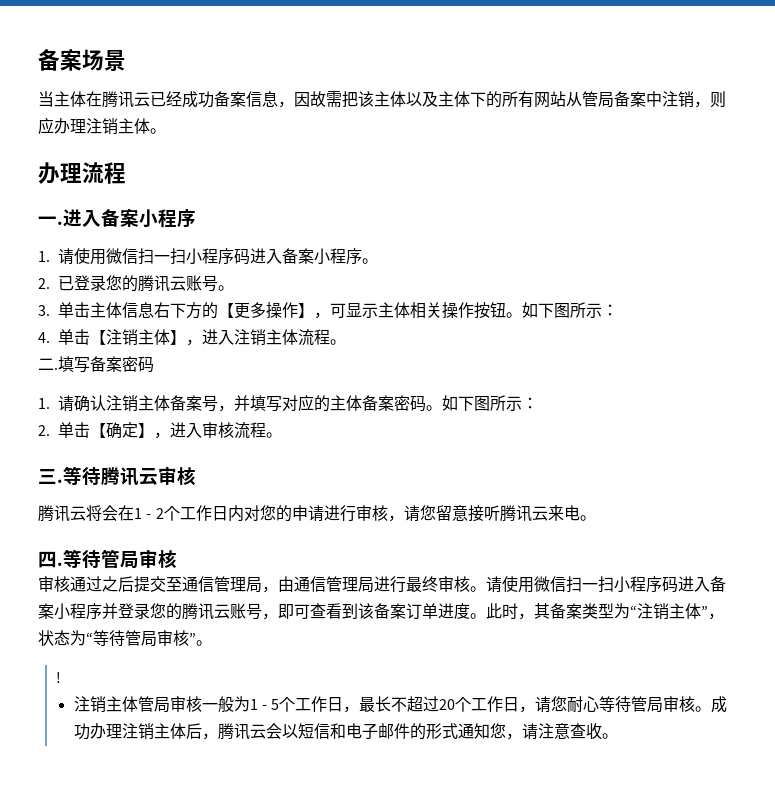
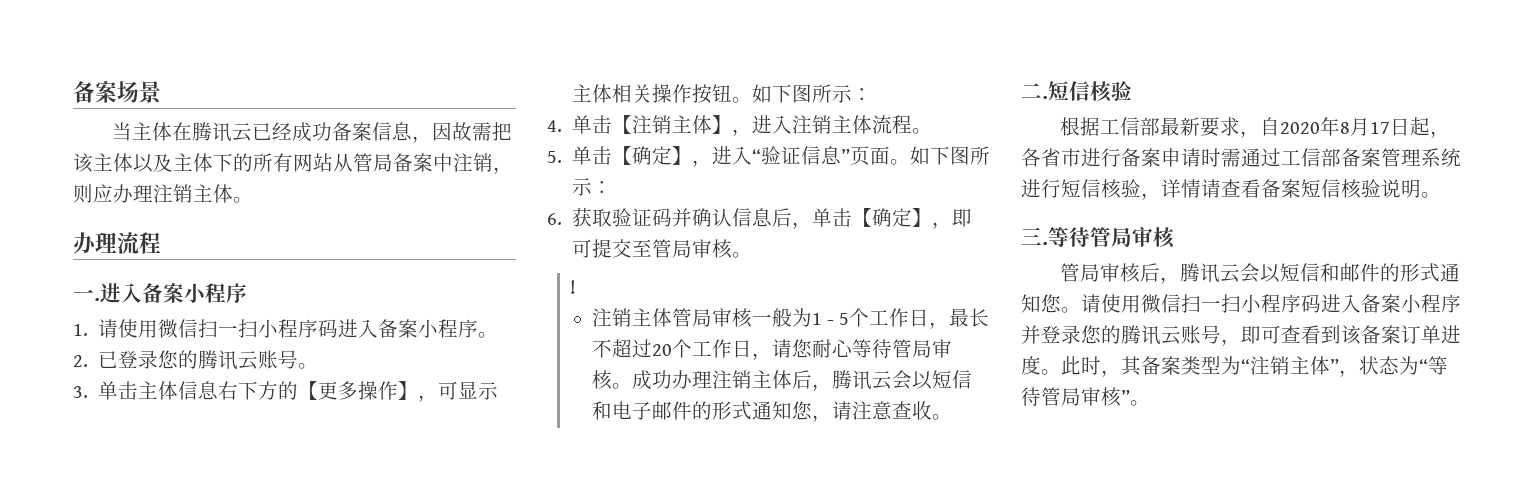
[38,356,154,373] [38,394,538,412] [38,425,50,436] 二.填写备案密码 // 1.请确认注销主体备案号，并填写对应的主体备案密码。如下图所示： // 2. -> [547,151,562,163] 5.
[202,422,282,439] [38,466,196,486] [38,505,596,522] [38,549,177,569] [38,576,726,593] [38,603,724,620] [38,630,196,647] 审核流程。 // 三.等待腾讯云审核 // 腾讯云将会在1 - 2个工作日内对您的申请进行审核，请您留意接听腾讯云来电。 // 四.等待管局审核 // 审核通过之后提交至通信管理局，由通信管理局进行最终审核。请使用微信扫一扫小程序码进入备案小程序并登录您的腾讯云账号，即可查看到该备案订单进度。此时，其备案类型为“注销主体”，状态为“等待管局审核” -> [751,146,990,166] [571,178,612,196] [547,208,972,229] [571,239,732,259] “验证信息”页面。如下图所示： // 6.获取验证码并确认信息后，单击【确定】，即可提交至管局审核
(618, 736) none -> [1021,81,1132,102] [1059,117,1450,138] [1021,148,1461,167] [1021,179,1441,200] [1021,227,1175,248] [1059,263,1460,284] [1021,294,1461,313] [1021,325,1461,346] [1021,356,1448,377] [1021,387,1150,407] // 二.短信核验 // 根据工信部最新要求，自2020年8月17日起，各省市进行备案申请时需通过工信部备案管理系统进行短信核验，详情请查看备案短信核验说明。 // 三.等待管局审核 // 管局审核后，腾讯云会以短信和邮件的形式通知您。请使用微信扫一扫小程序码进入备案小程序并登录您的腾讯云账号，即可查看到该备案订单进度。此时，其备案类型为“注销主体”，状态为“等待管局审核”。

